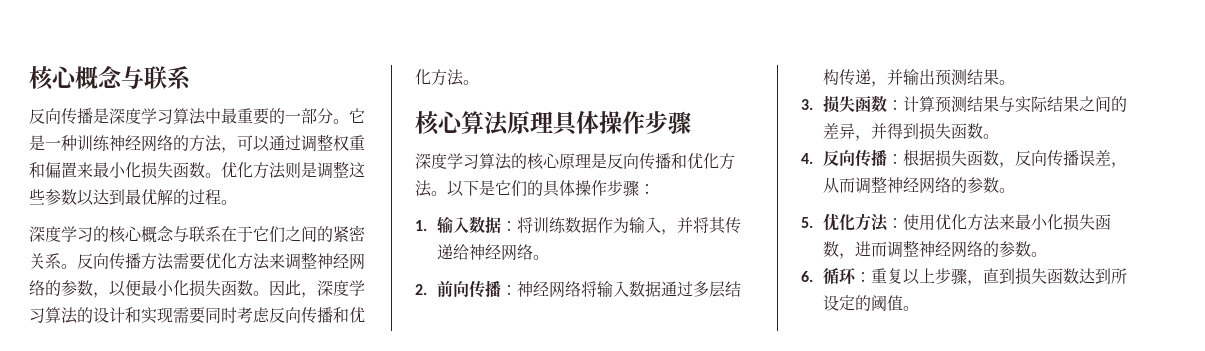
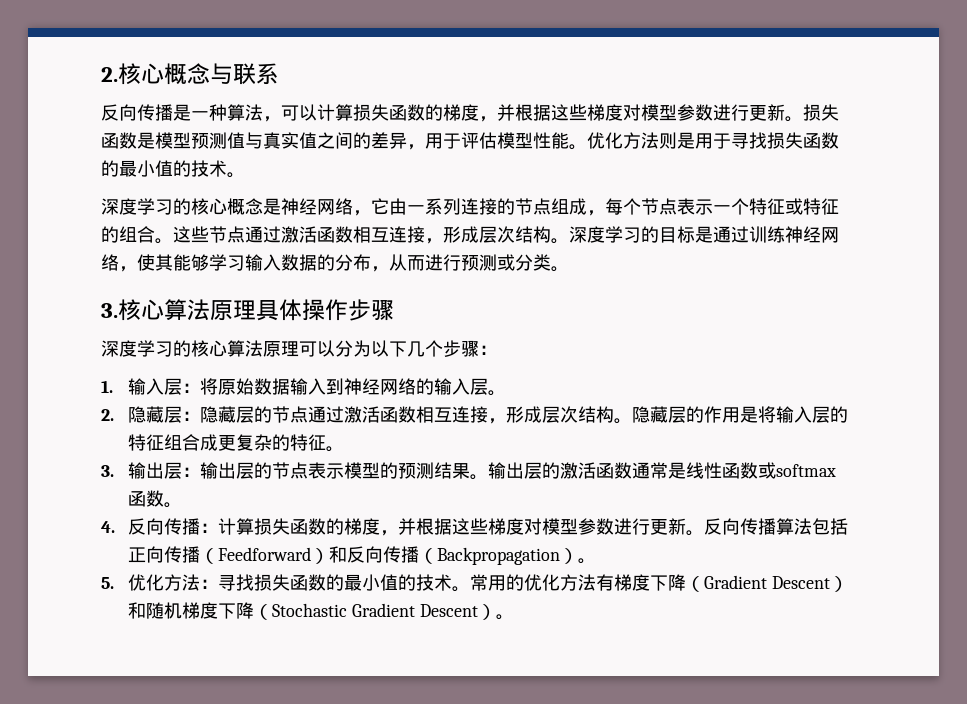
(29, 78) none -> [101,67,118,82] 2.
[109,108,365,125] [29,134,365,153] [29,161,365,179] [29,189,221,206] 深度学习算法中最重要的一部分。它是一种训练神经网络的方法，可以通过调整权重和偏置来最小化损失函数。优化方法则是调整这些参数以达到最优解的过程 -> [191,104,839,122] [101,132,839,150] [101,160,227,177] 一种算法，可以计算损失函数的梯度，并根据这些梯度对模型参数进行更新。损失函数是模型预测值与真实值之间的差异，用于评估模型性能。优化方法则是用于寻找损失函数的最小值的技术
[173,225,365,243] [29,252,365,270] [29,280,365,298] [29,307,365,324] [415,69,479,86] 与联系在于它们之间的紧密关系。反向传播方法需要优化方法来调整神经网络的参数，以便最小化损失函数。因此，深度学习算法的设计和实现需要同时考虑反向传播和优化方法。 // -> [263,198,839,216] [101,226,839,244] [101,254,569,272] [101,303,118,318] 是神经网络，它由一系列连接的节点组成，每个节点表示一个特征或特征的组合。这些节点通过激活函数相互连接，形成层次结构。深度学习的目标是通过训练神经网络，使其能够学习输入数据的分布，从而进行预测或分类。 // 3.
[479,153,735,170] [415,180,655,197] [415,216,742,235] [437,244,550,261] [415,280,742,298] [823,69,1016,87] [801,95,1128,113] [823,123,952,141] 算法的核心原理是反向传播和优化方法。以下是它们的具体操作步骤： // 1.输入数据：将训练数据作为输入，并将其传递给神经网络。 // 2.前向传播：神经网络将输入数据通过多层结构传递，并输出预测结果。 // 3.损失函数：计算预测结果与实际结果之间的差异，并得到损失 -> [173,340,497,357] [101,378,507,396] [101,406,849,424] [128,434,345,452] [101,462,837,480] 的核心算法原理可以分为以下几个步骤： // 1.输入层：将原始数据输入到神经网络的输入层。 // 2.隐藏层：隐藏层的节点通过激活函数相互连接，形成层次结构。隐藏层的作用是将输入层的特征组合成更复杂的特征。 // 3.输出层：输出层的节点表示模型的预测结果。输出层的激活函数通常是线性函数或softmax
[903,149,1128,168] [823,176,1016,194] [801,213,1112,232] [823,240,1048,259] [801,268,1128,286] [823,295,904,311] 根据损失函数，反向传播误差，从而调整神经网络的参数。 // 5.优化方法：使用优化方法来最小化损失函数，进而调整神经网络的参数。 // 6.循环：重复以上步骤，直到损失函数达到所设定的阈值 -> [218,518,849,536] [128,546,597,565] [101,574,849,592] [128,602,497,620] 计算损失函数的梯度，并根据这些梯度对模型参数进行更新。反向传播算法包括正向传播（Feedforward）和反向传播（Backpropagation）。 // 5.优化方法：寻找损失函数的最小值的技术。常用的优化方法有梯度下降（Gradient Descent）和随机梯度下降（Stochastic Gradient Descent）

